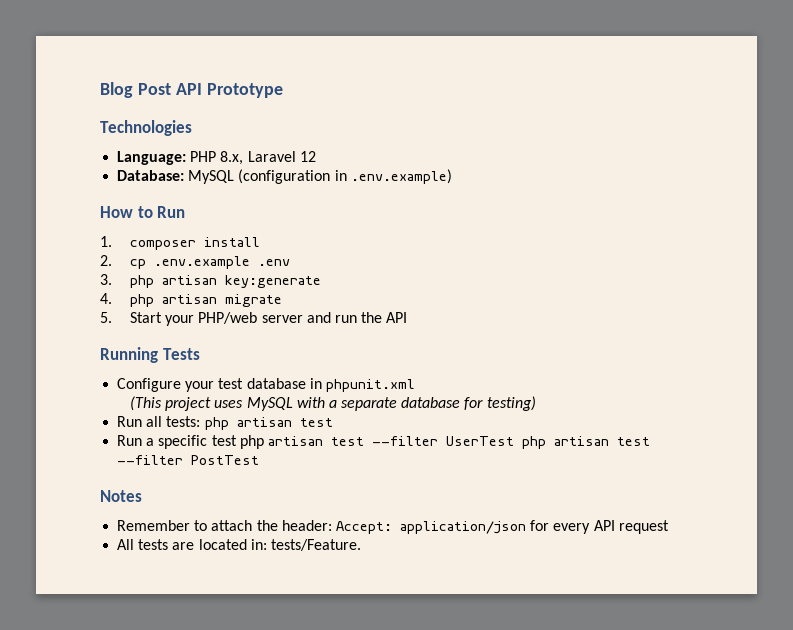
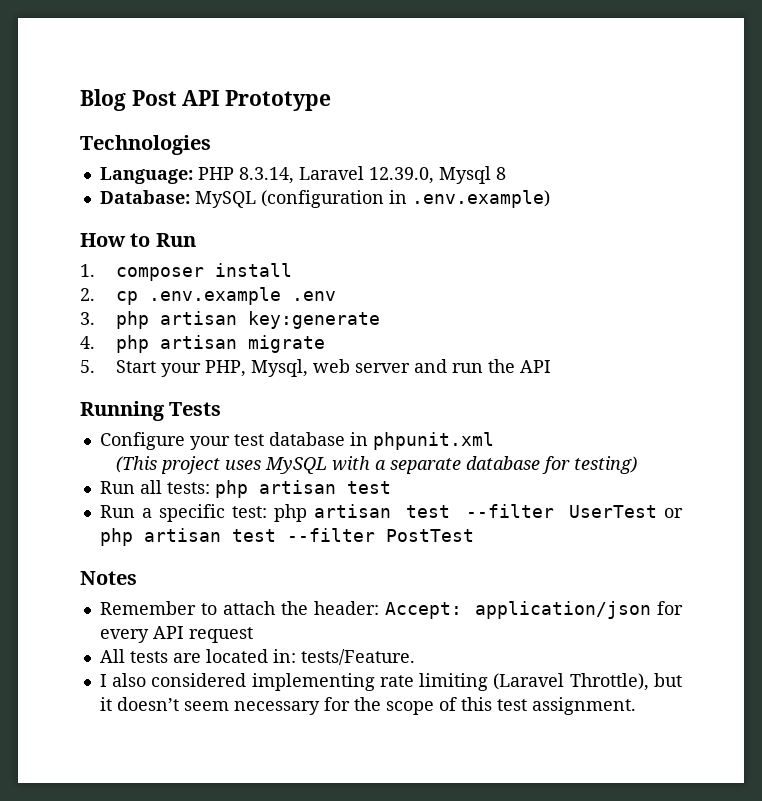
[220,151,316,165] 8.x, Laravel 12 -> [238,166,506,184] 8.3.14, Laravel 12.39.0, Mysql 8
[198,312,258,324] PHP/web -> [204,359,350,377] PHP, Mysql, web
[211,435,237,446] test -> [231,506,267,518] test:
(514, 441) none -> [664,508,684,518] or
(361, 545) none -> [99,673,682,691] [99,697,636,715] // I also considered implementing rate limiting (Laravel Throttle), but it doesn’t seem necessary for the scope of this test assignment.

